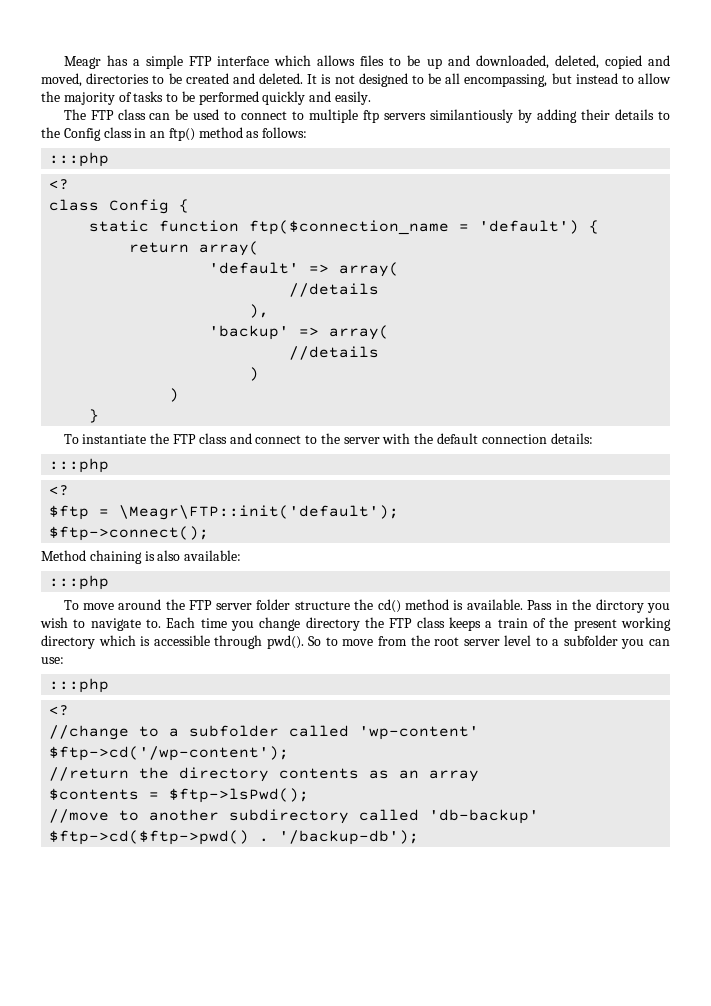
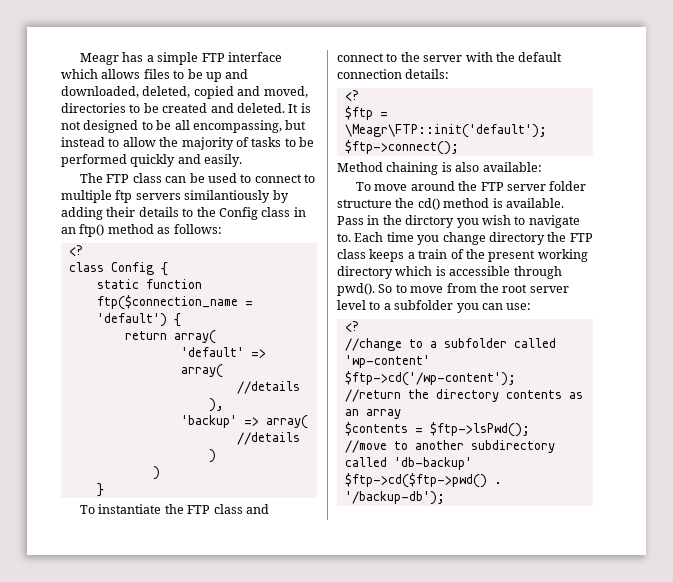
[49,152,110,167] // :::php -> (222, 229) none
[49,458,110,473] // :::php -> (450, 74) none
[49,575,110,590] // :::php -> (542, 167) none
[49,678,110,693] // :::php -> (532, 306) none

